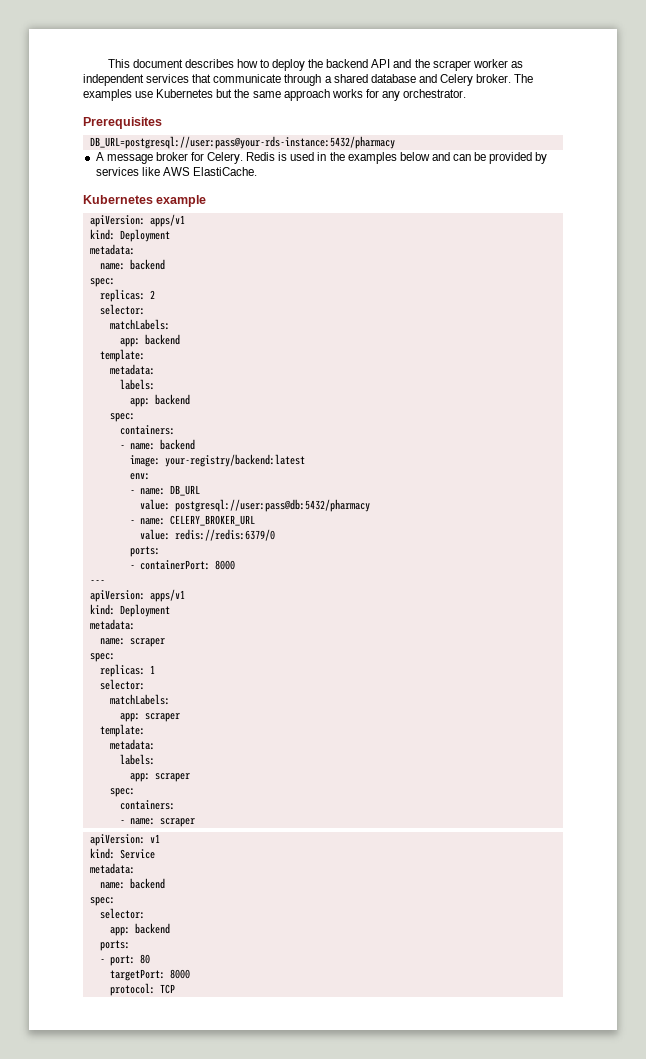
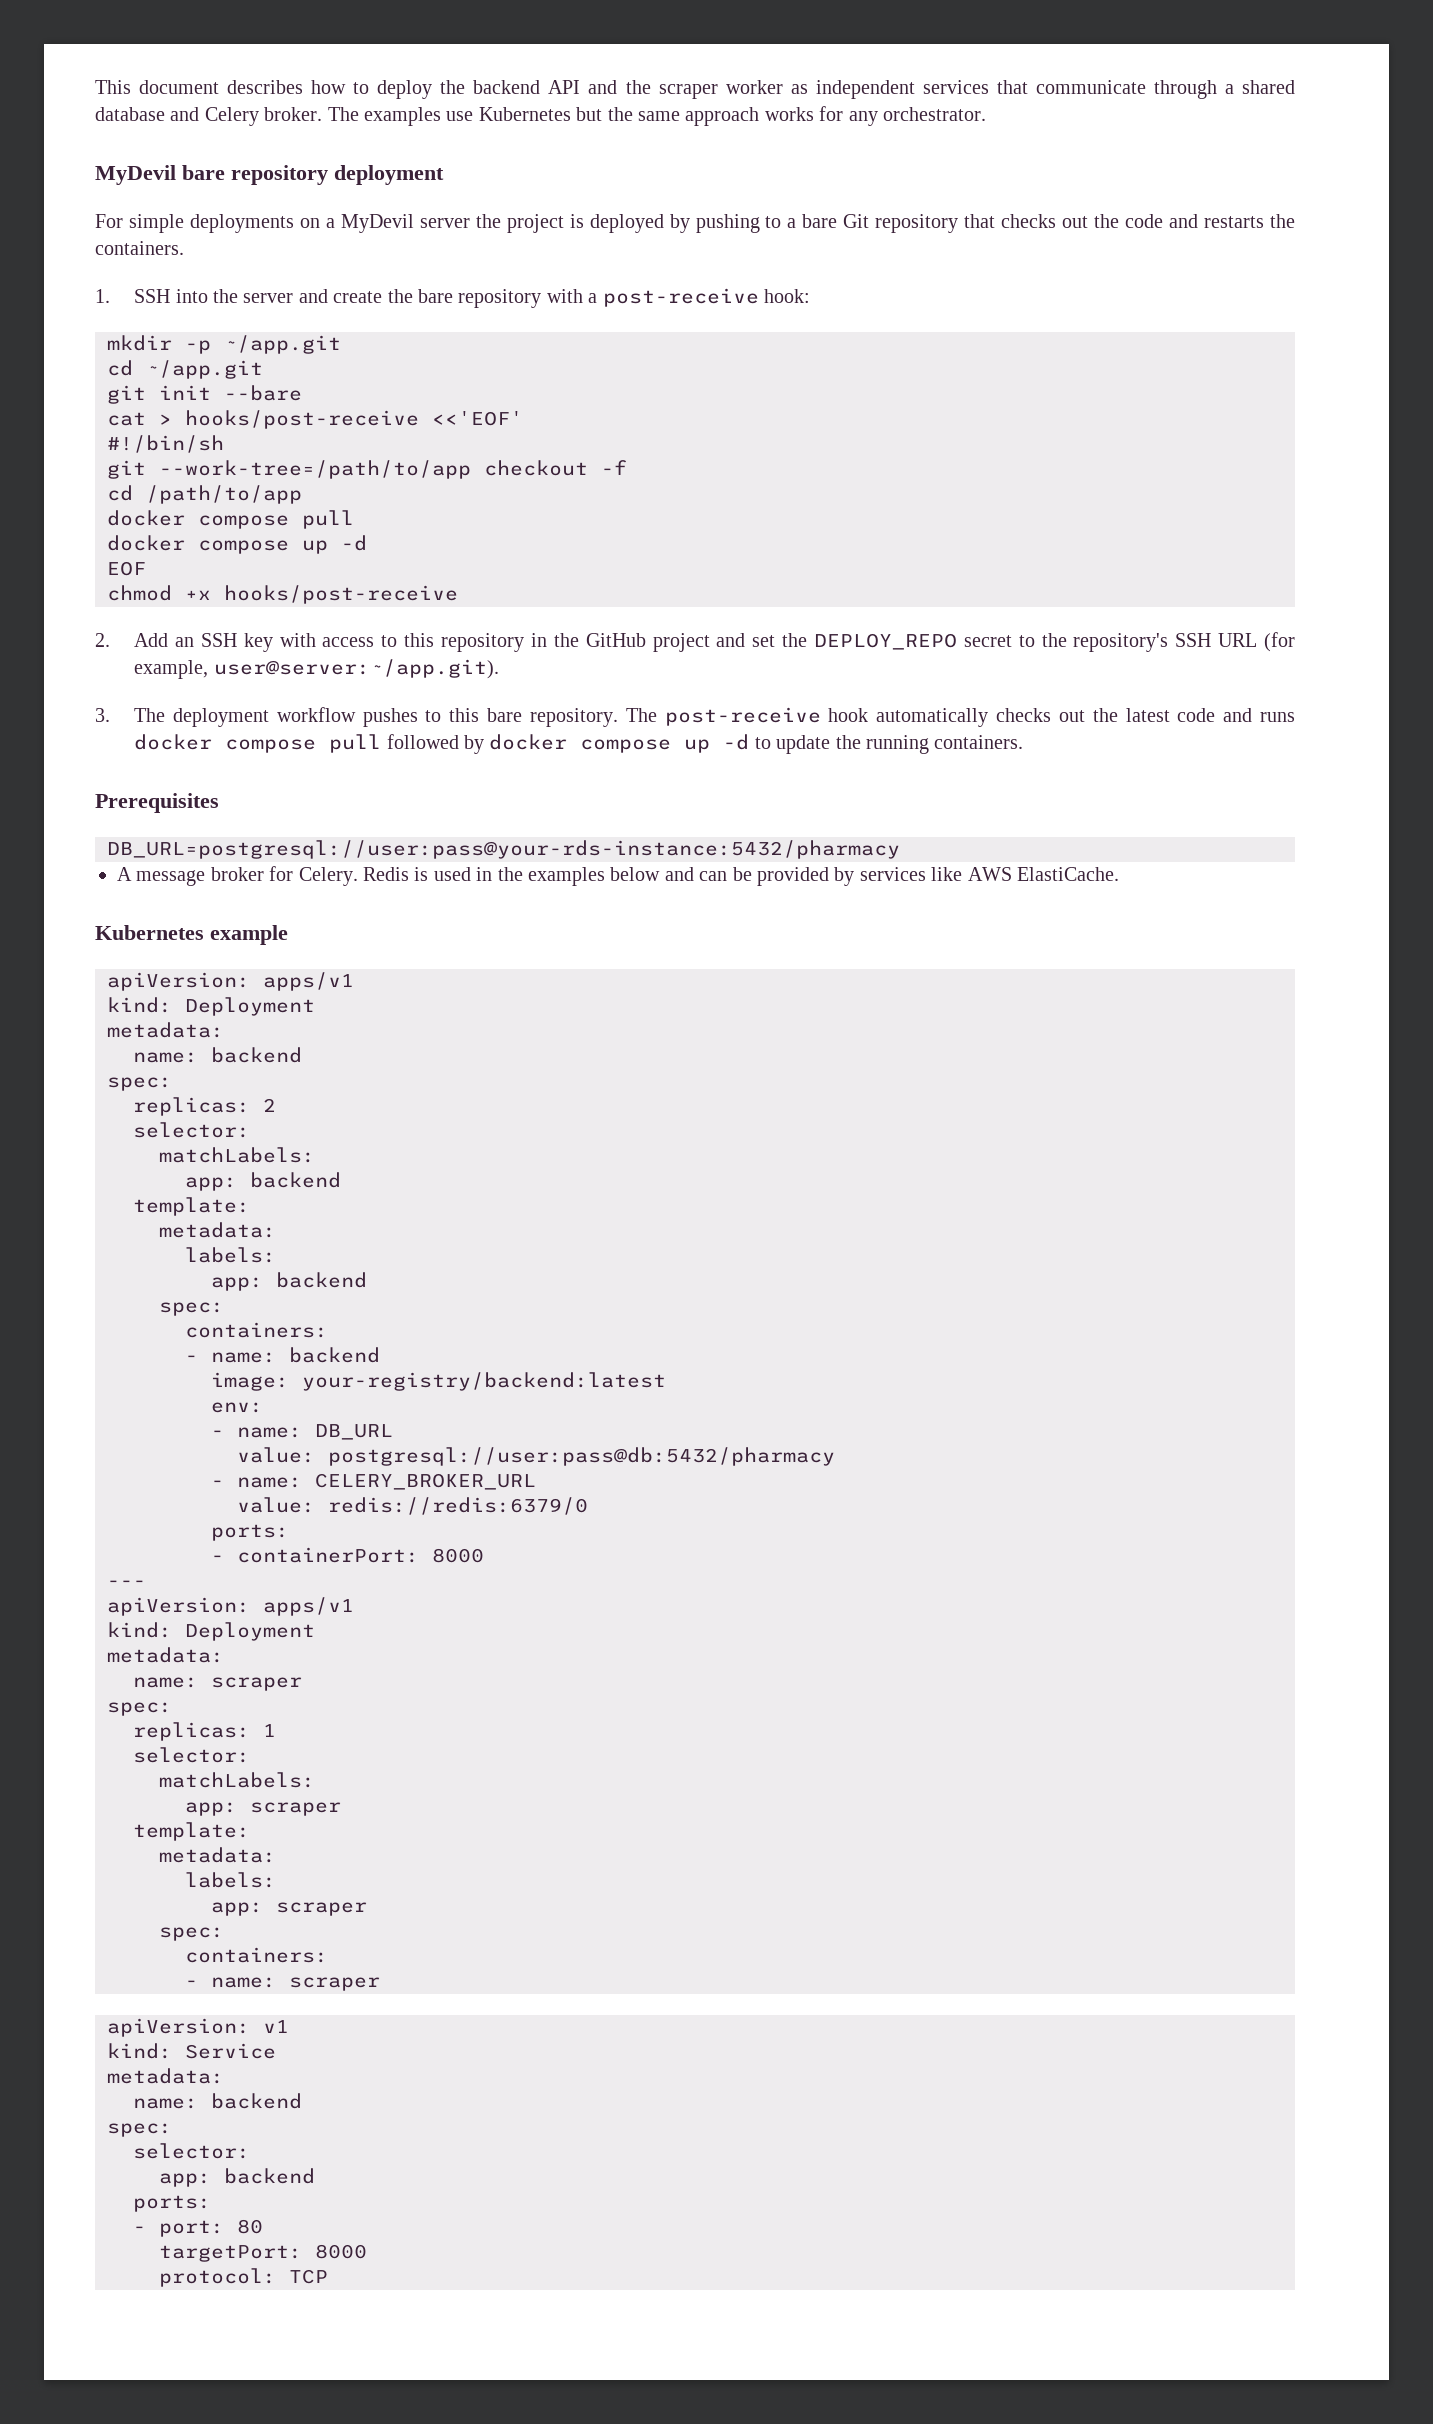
(467, 93) none -> [95,165,444,185] [95,214,1296,233] [95,241,184,255] [95,288,810,308] [107,335,341,354] [107,360,263,379] [107,385,302,404] [107,410,523,429] [107,435,224,453] [107,460,627,479] [107,485,302,504] [107,510,354,529] [107,535,367,554] [107,561,146,576] [107,585,458,604] [95,632,1296,652] [134,659,499,679] [95,707,1296,727] [134,734,1024,754] // MyDevil bare repository deployment // For simple deployments on a MyDevil server the project is deployed by pushing to a bare Git repository that checks out the code and restarts the containers. // 1. SSH into the server and create the bare repository with a post-receive hook: // mkdir -p ~/app.git // cd ~/app.git // git init --bare // cat > hooks/post-receive <<'EOF' // #!/bin/sh // git --work-tree=/path/to/app checkout -f // cd /path/to/app // docker compose pull // docker compose up -d // EOF // chmod +x hooks/post-receive // 2. Add an SSH key with access to this repository in the GitHub project and set the DEPLOY_REPO secret to the repository's SSH URL (for example, user@server:~/app.git). // 3. The deployment workflow pushes to this bare repository. The post-receive hook automatically checks out the latest code and runs docker compose pull followed by docker compose up -d to update the running containers.

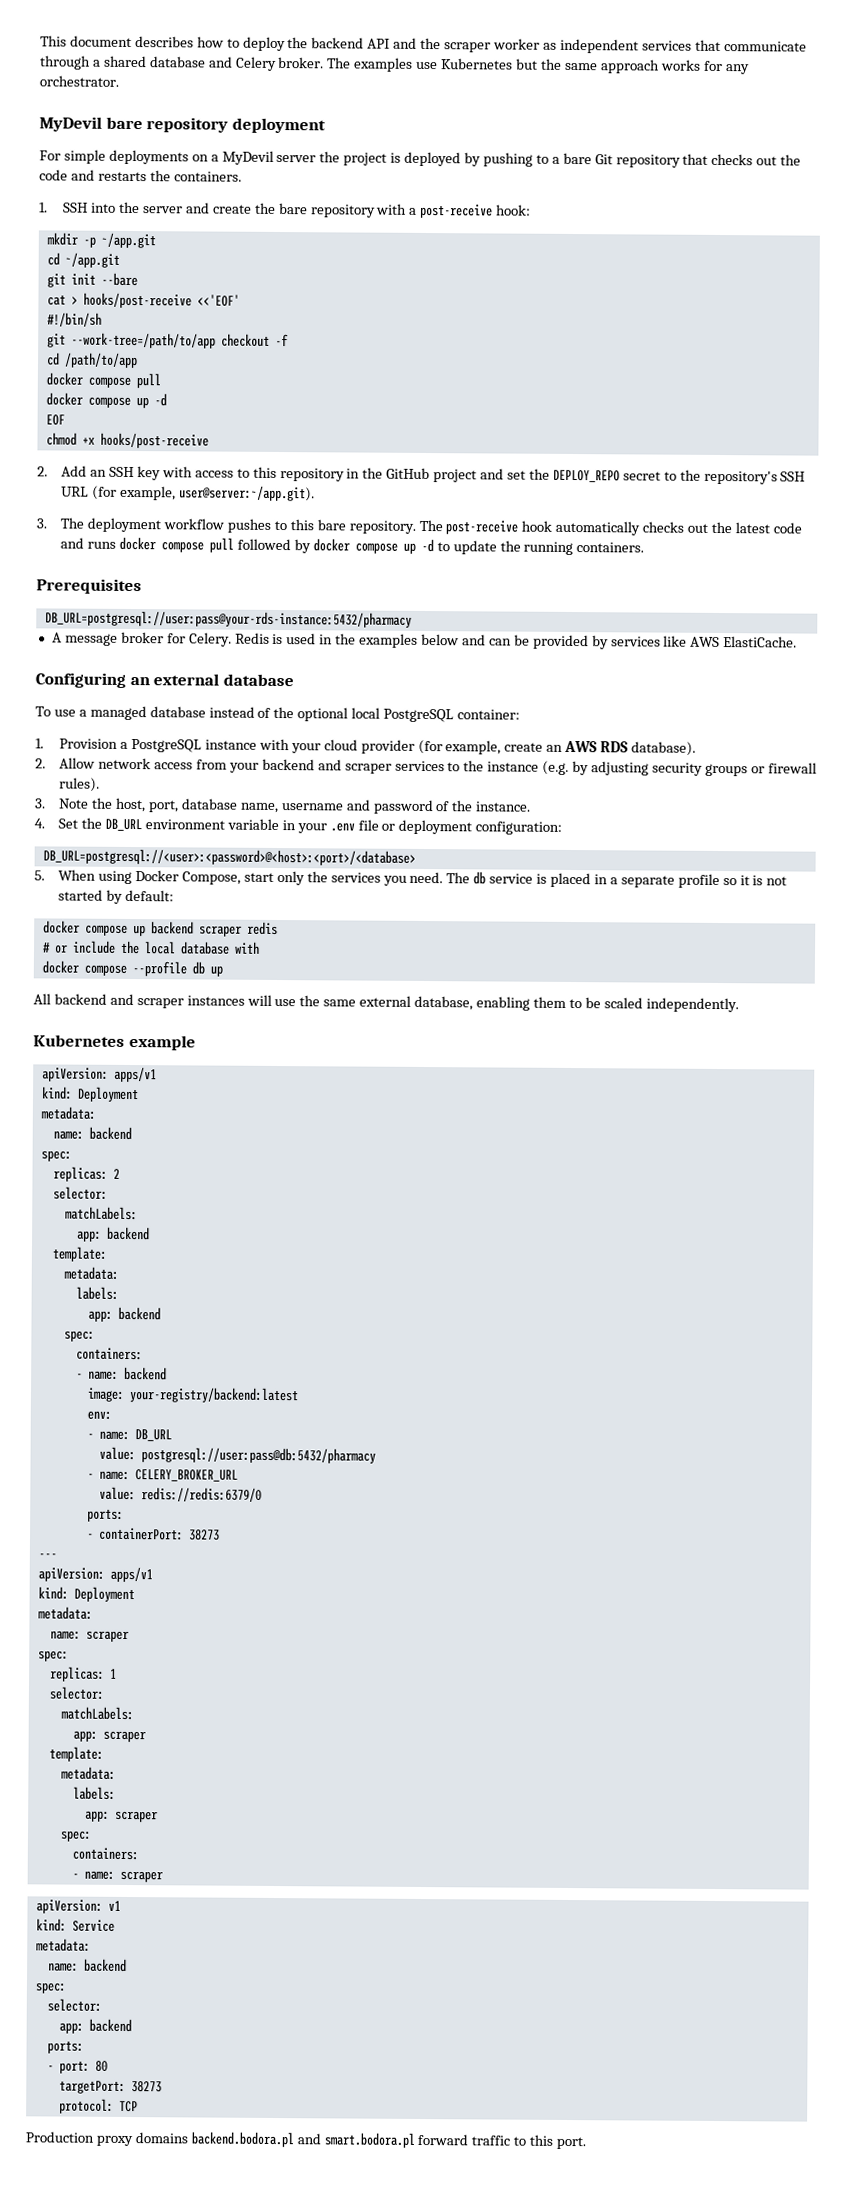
(1119, 874) none -> [35,672,294,688] [35,705,521,723] [35,738,697,756] [35,757,817,777] [59,777,101,792] [34,797,532,815] [34,817,563,835] [42,848,416,866] [34,869,788,889] [58,889,175,904] [42,920,278,937] [41,940,260,955] [41,960,223,977] [33,993,739,1013] // Configuring an external database // To use a managed database instead of the optional local PostgreSQL container: // 1. Provision a PostgreSQL instance with your cloud provider (for example, create an AWS RDS database). // 2. Allow network access from your backend and scraper services to the instance (e.g. by adjusting security groups or firewall rules). // 3. Note the host, port, database name, username and password of the instance. // 4. Set the DB_URL environment variable in your .env file or deployment configuration: // DB_URL=postgresql://<user>:<password>@<host>:<port>/<database> // 5. When using Docker Compose, start only the services you need. The db service is placed in a separate profile so it is not started by default: // docker compose up backend scraper redis // # or include the local database with // docker compose --profile db up // All backend and scraper instances will use the same external database, enabling them to be scaled independently.
[432,1548,484,1563] 8000 -> [187,1529,220,1541] 38273
[315,2244,367,2259] 8000 -> [130,2081,162,2093] 38273
(328, 2276) none -> [25,2131,587,2150] // Production proxy domains backend.bodora.pl and smart.bodora.pl forward traffic to this port.

